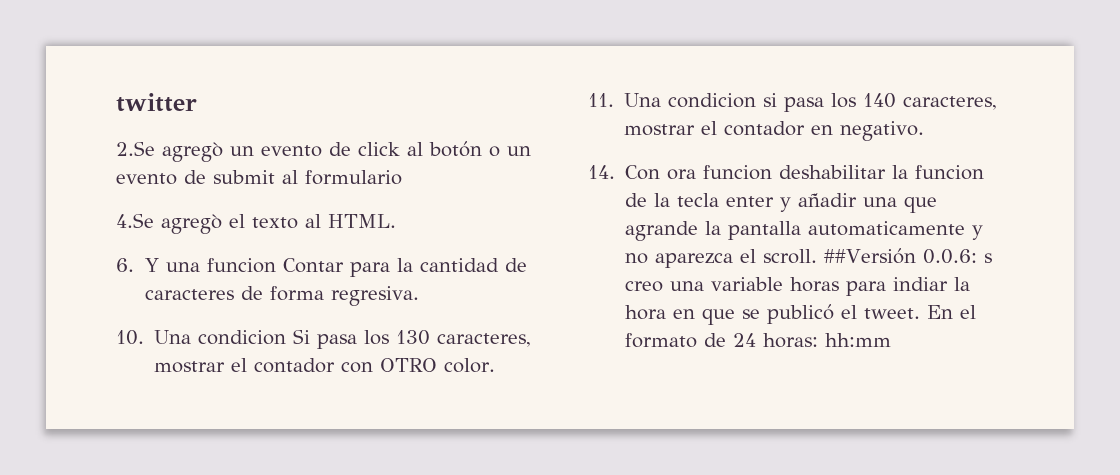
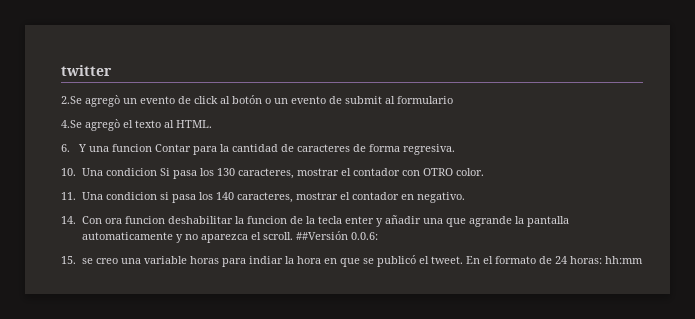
[984,253,993,263] s -> [61,256,93,264] // 15. se

